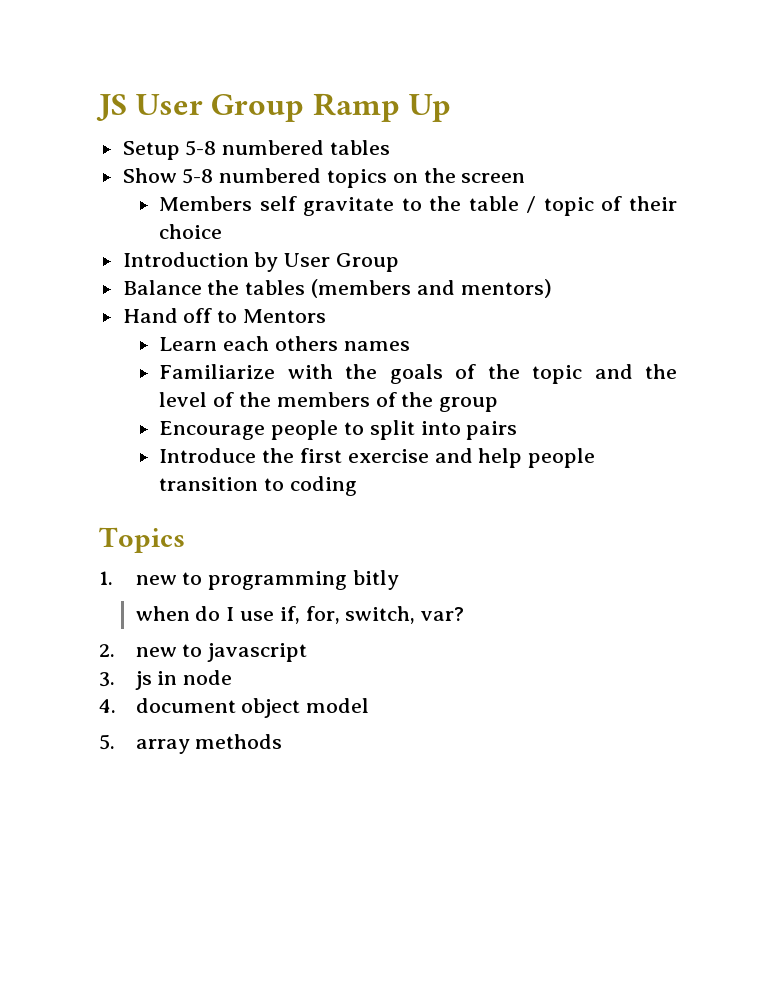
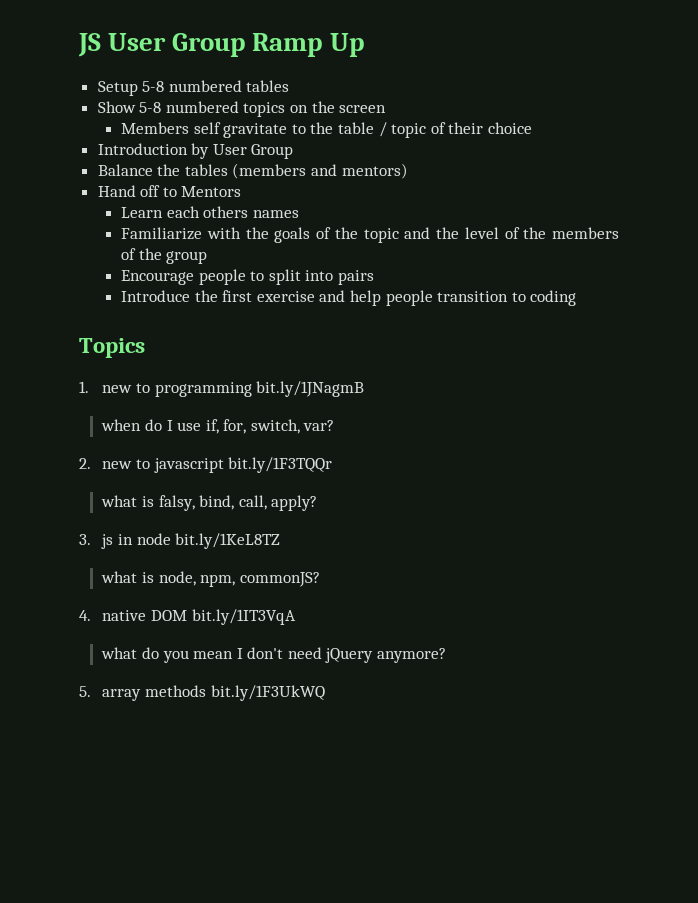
[353,570,400,590] bitly -> [256,381,365,397] bit.ly/1JNagmB
[99,670,233,690] [99,698,370,718] // 3. js in node // 4. document object model -> [228,457,333,473] [101,495,318,511] [79,533,281,549] [101,571,320,587] [79,609,296,625] [101,647,447,663] bit.ly/1F3TQQr // what is falsy, bind, call, apply? // 3. js in node bit.ly/1KeL8TZ // what is node, npm, commonJS? // 4. native DOM bit.ly/1IT3VqA // what do you mean I don't need jQuery anymore?
(283, 741) none -> [210,685,325,701] bit.ly/1F3UkWQ

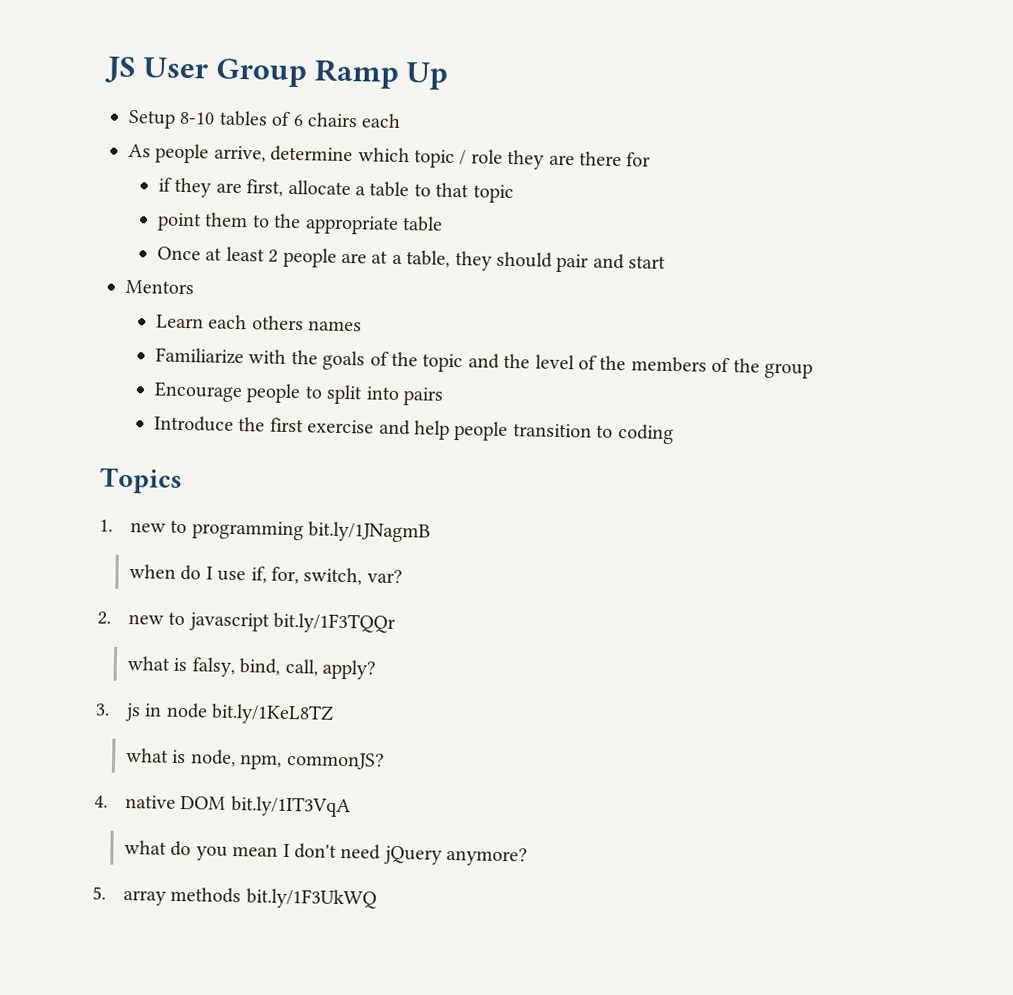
[142,80,290,92] [97,101,387,117] [121,122,288,138] 5-8 numbered tables // Show 5-8 numbered topics on the screen // Members self gravitate -> [179,110,402,128] [128,143,652,170] [157,177,514,204] [156,212,249,232] 8-10 tables of 6 chairs each // As people arrive, determine which topic / role they are there for // if they are first, allocate a table to that topic // point them
[337,122,532,138] [97,143,294,159] [97,163,408,179] [97,185,177,197] table / topic of their choice // Introduction by User Group // Balance the tables (members and mentors) // Hand off to -> [304,215,443,235] [156,246,667,273] appropriate table // Once at least 2 people are at a table, they should pair and start //

